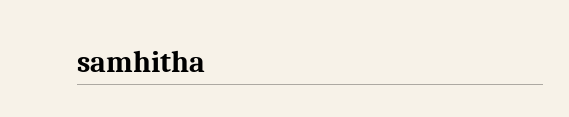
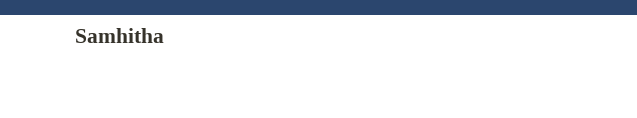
[77,50,205,72] samhitha -> [75,28,164,43] Samhitha

